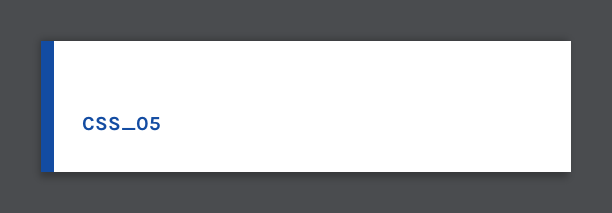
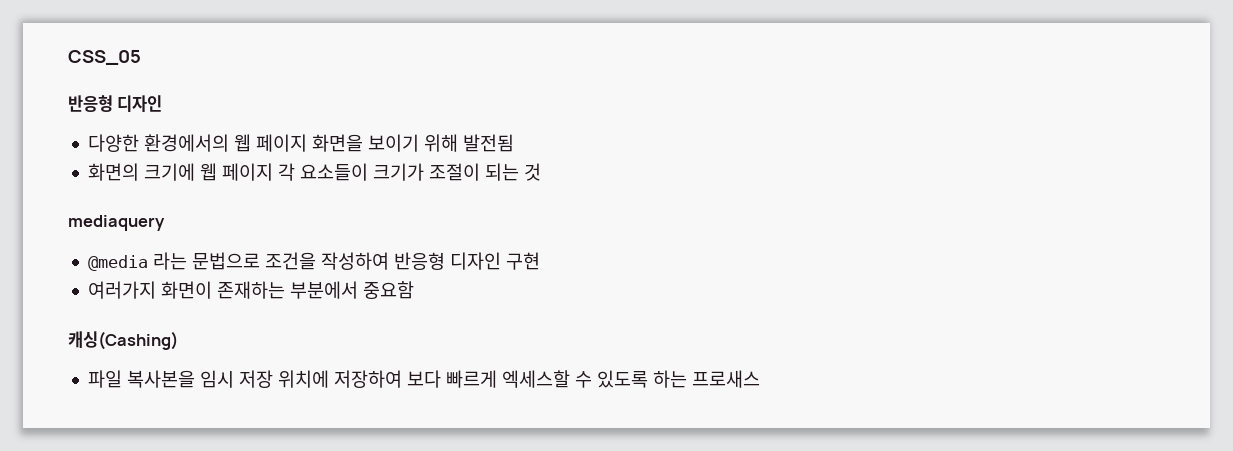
(161, 123) none -> [68,95,163,112] [88,134,515,152] [88,163,542,181] [68,215,165,231] [88,252,541,271] [88,281,415,299] [68,331,178,350] [88,370,761,388] // 반응형 디자인 // 다양한 환경에서의 웹 페이지 화면을 보이기 위해 발전됨 // 화면의 크기에 웹 페이지 각 요소들이 크기가 조절이 되는 것 // mediaquery // @media 라는 문법으로 조건을 작성하여 반응형 디자인 구현 // 여러가지 화면이 존재하는 부분에서 중요함 // 캐싱(Cashing) // 파일 복사본을 임시 저장 위치에 저장하여 보다 빠르게 엑세스할 수 있도록 하는 프로새스

